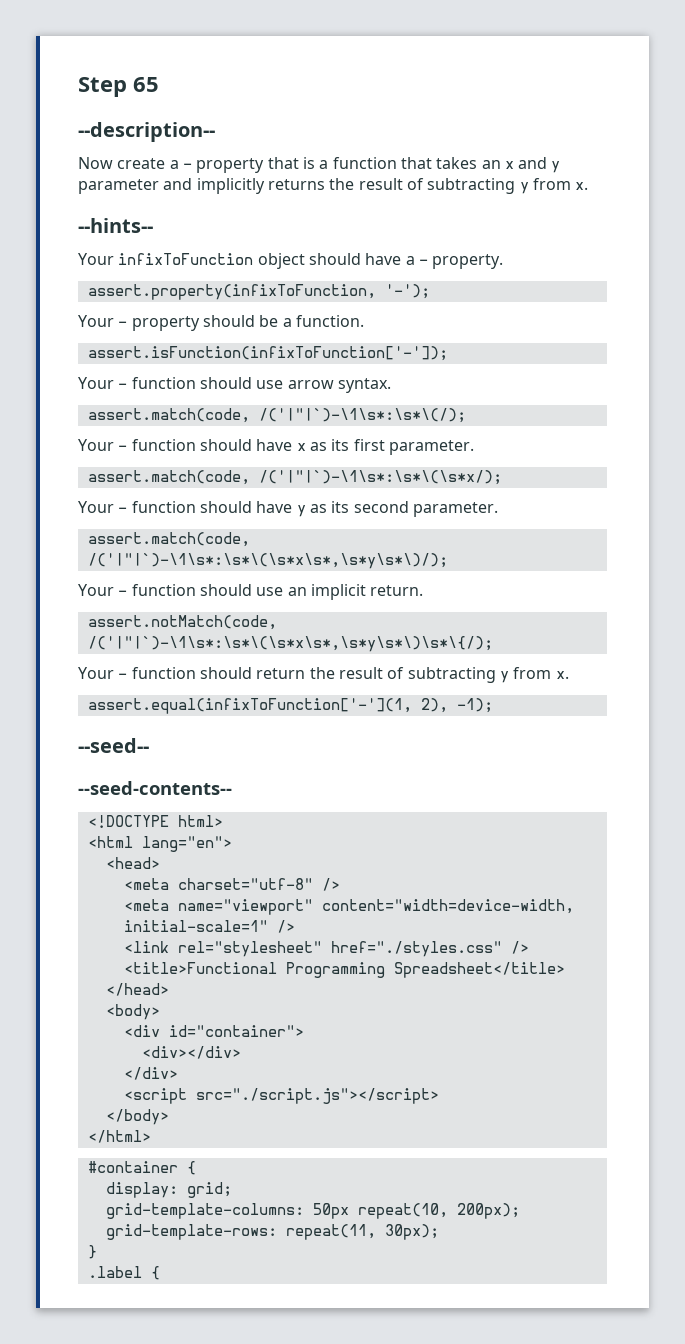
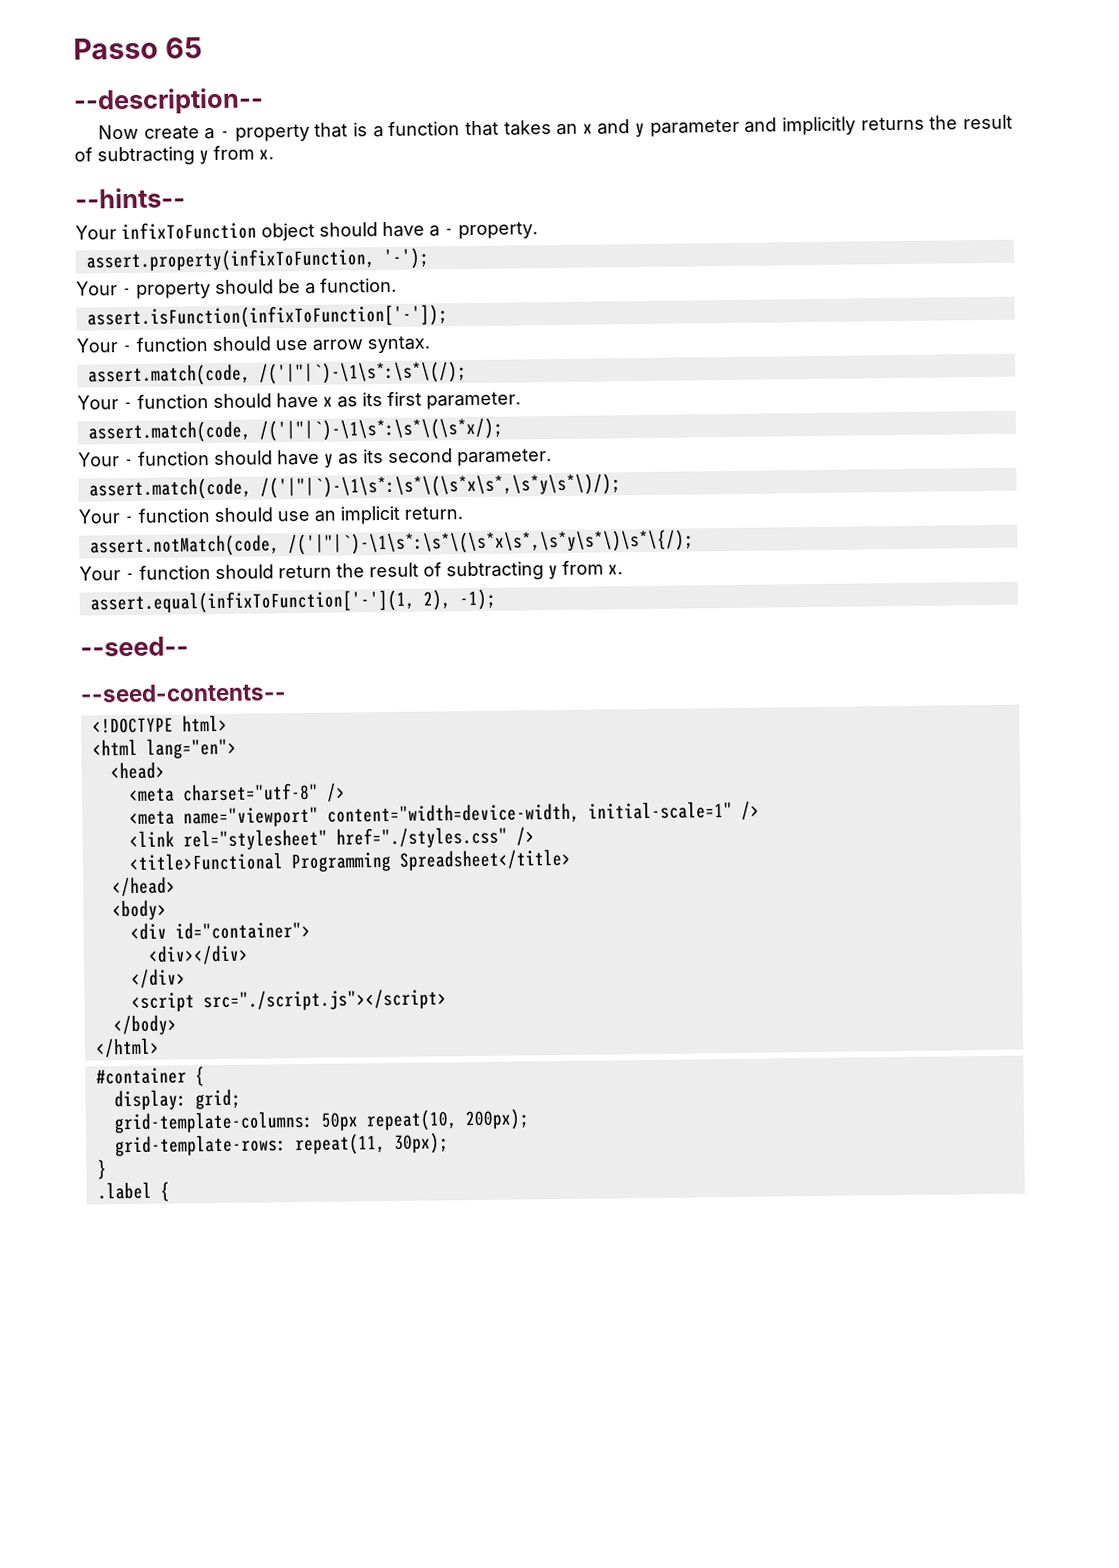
[78,77,127,97] Step -> [73,37,158,60] Passo

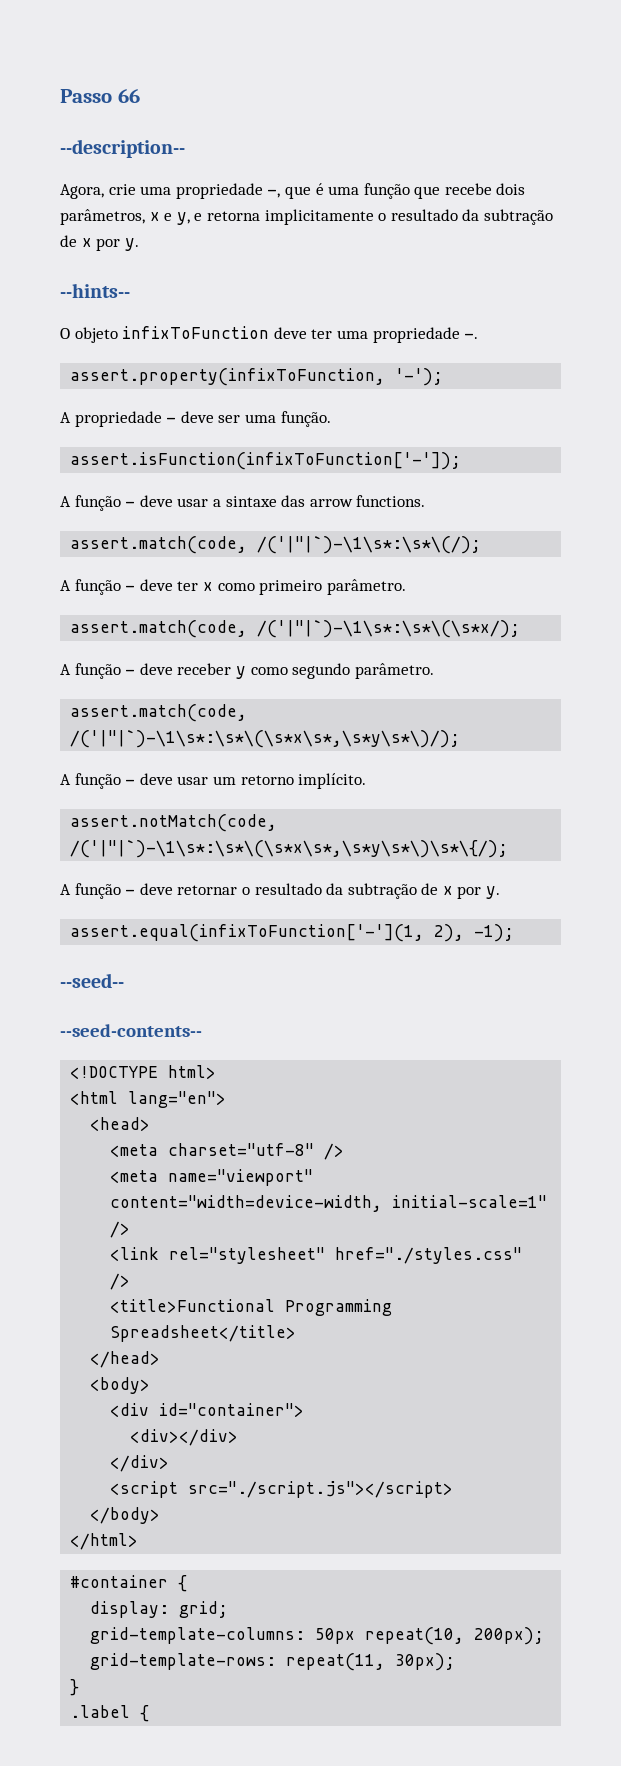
[164,37,203,59] 65 -> [117,89,140,103] 66
[98,114,1013,142] [74,145,274,166] [75,187,186,209] [75,221,538,242] [85,247,429,273] [76,277,397,299] [86,304,448,330] [76,335,430,354] [87,361,467,387] [77,391,521,410] [87,417,503,444] [78,448,552,468] [88,473,621,501] [78,505,463,525] [89,529,694,558] [79,560,623,581] Now create a - property that is a function that takes an x and y parameter and implicitly returns the result of subtracting y from x. // --hints-- // Your infixToFunction object should have a - property. // assert.property(infixToFunction, '-'); // Your - property should be a function. // assert.isFunction(infixToFunction['-']); // Your - function should use arrow syntax. // assert.match(code, /('|"|`)-\1\s*:\s*\(/); // Your - function should have x as its first parameter. // assert.match(code, /('|"|`)-\1\s*:\s*\(\s*x/); // Your - function should have y as its second parameter. // assert.match(code, /('|"|`)-\1\s*:\s*\(\s*x\s*,\s*y\s*\)/); // Your - function should use an implicit return. // assert.notMatch(code, /('|"|`)-\1\s*:\s*\(\s*x\s*,\s*y\s*\)\s*\{/); // Your - function should return the result of subtracting y from x. -> [60,183,526,199] [60,209,553,225] [60,235,139,251] [60,283,130,298] [60,326,479,343] [70,368,444,386] [60,411,331,427] [70,452,462,470] [60,495,426,511] [70,536,482,554] [60,579,406,595] [70,620,521,638] [60,663,434,679] [70,704,248,722] [70,730,461,748] [60,773,367,789] [70,814,278,832] [70,840,509,858] [60,883,501,899] Agora, crie uma propriedade -, que é uma função que recebe dois parâmetros, x e y, e retorna implicitamente o resultado da subtração de x por y. // --hints-- // O objeto infixToFunction deve ter uma propriedade -. // assert.property(infixToFunction, '-'); // A propriedade - deve ser uma função. // assert.isFunction(infixToFunction['-']); // A função - deve usar a sintaxe das arrow functions. // assert.match(code, /('|"|`)-\1\s*:\s*\(/); // A função - deve ter x como primeiro parâmetro. // assert.match(code, /('|"|`)-\1\s*:\s*\(\s*x/); // A função - deve receber y como segundo parâmetro. // assert.match(code, /('|"|`)-\1\s*:\s*\(\s*x\s*,\s*y\s*\)/); // A função - deve usar um retorno implícito. // assert.notMatch(code, /('|"|`)-\1\s*:\s*\(\s*x\s*,\s*y\s*\)\s*\{/); // A função - deve retornar o resultado da subtração de x por y.

